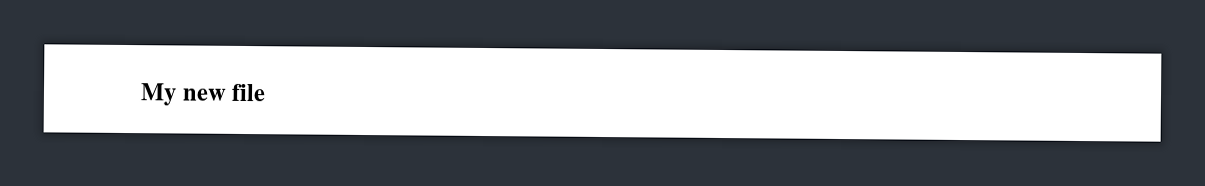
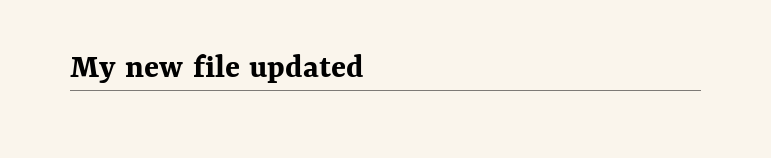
(267, 92) none -> [248,54,364,83] updated

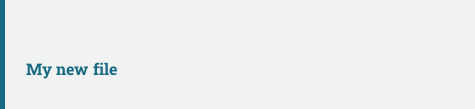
[248,54,364,83] updated -> (117, 69) none

